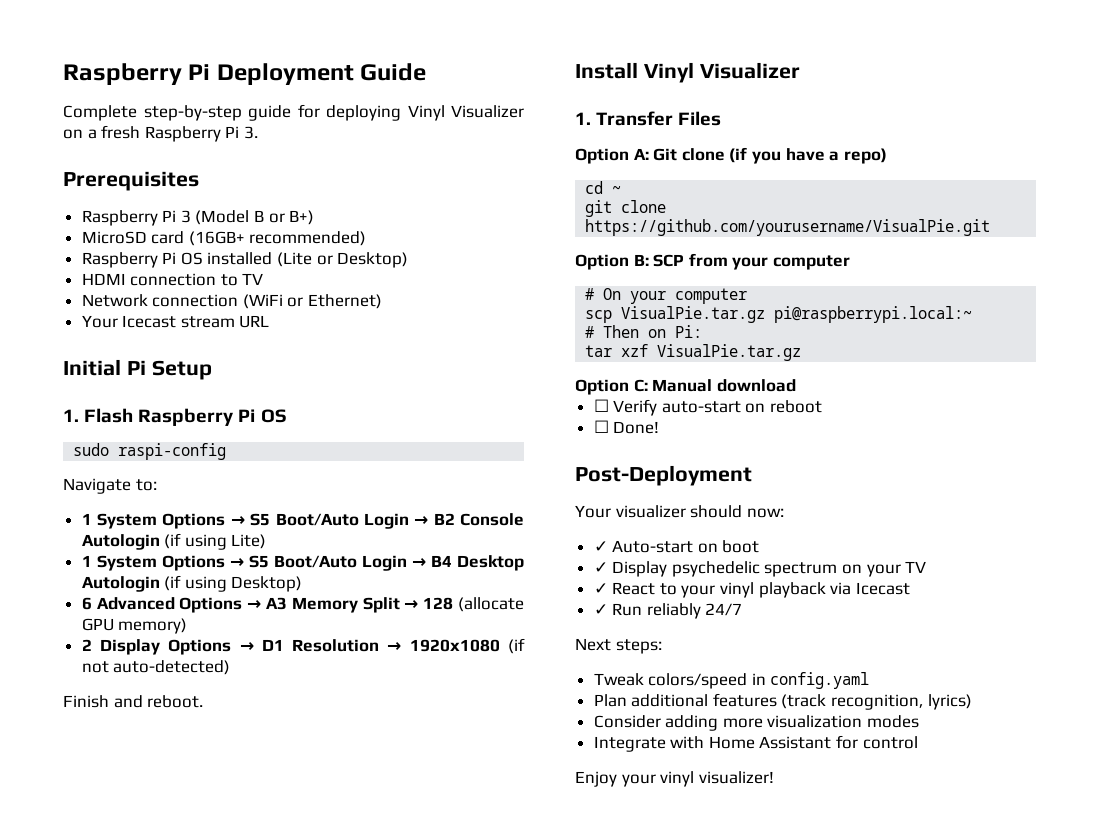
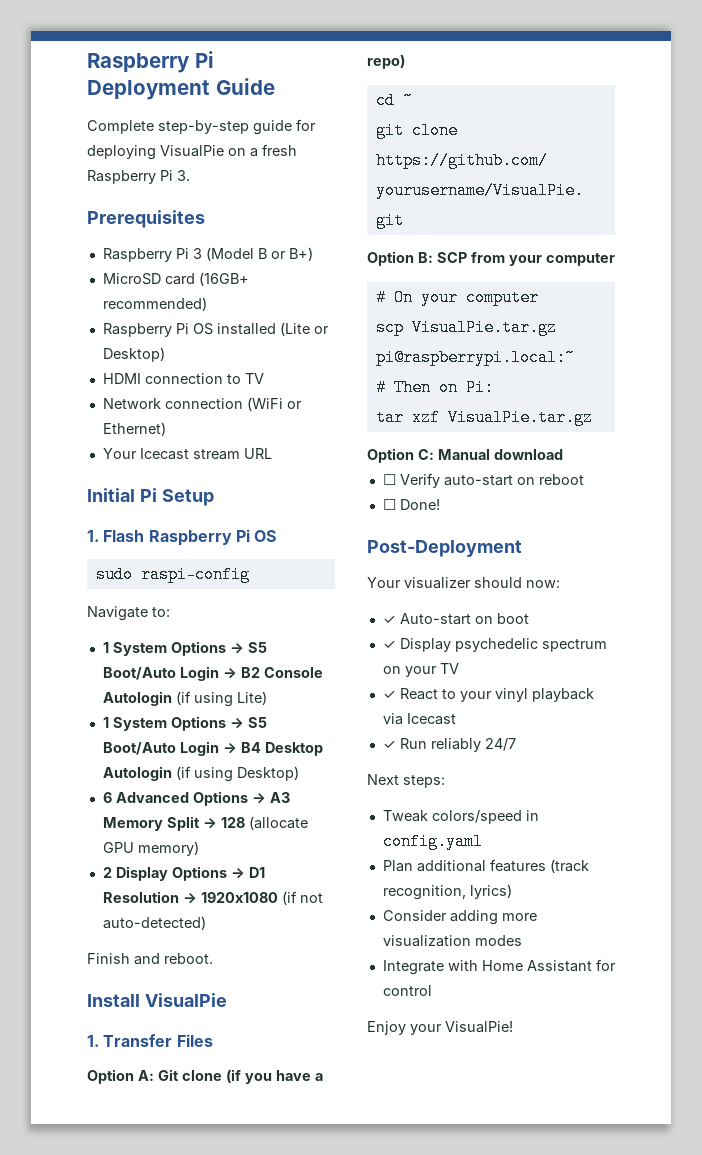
[407,105,524,121] Vinyl Visualizer -> [160,145,224,157] VisualPie
[643,62,800,83] Vinyl Visualizer -> [144,993,227,1007] VisualPie
[660,771,774,787] vinyl visualizer! -> [445,1021,513,1033] VisualPie!

